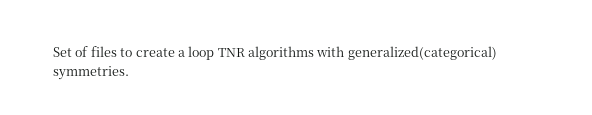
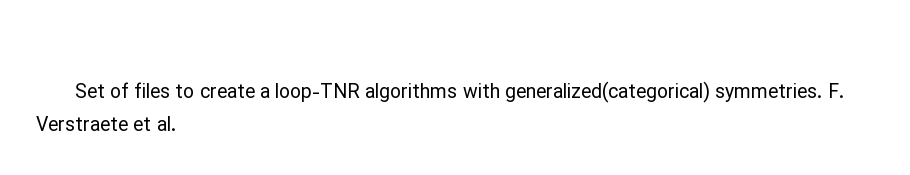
[188,46,245,60] loop TNR -> [275,83,361,102] loop-TNR
(129, 73) none -> [827,83,844,98] [36,116,176,131] F. Verstraete et al.

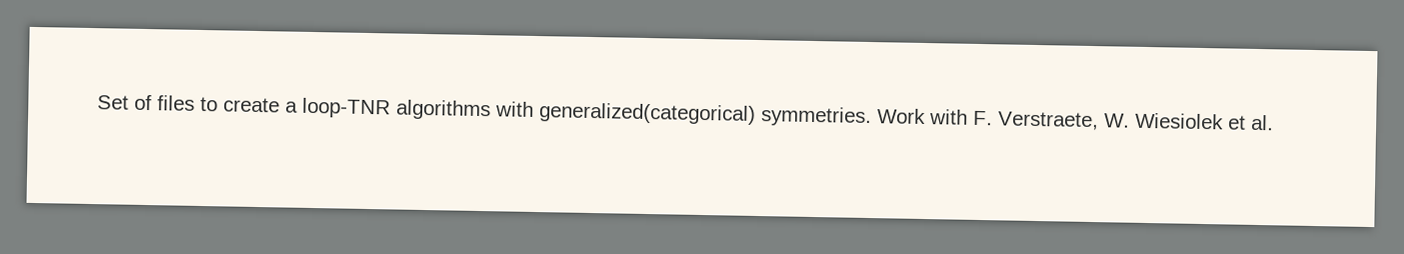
[827,83,844,98] [36,116,128,131] F. Verstraete -> [877,108,1224,131] Work with F. Verstraete, W. Wiesiolek

